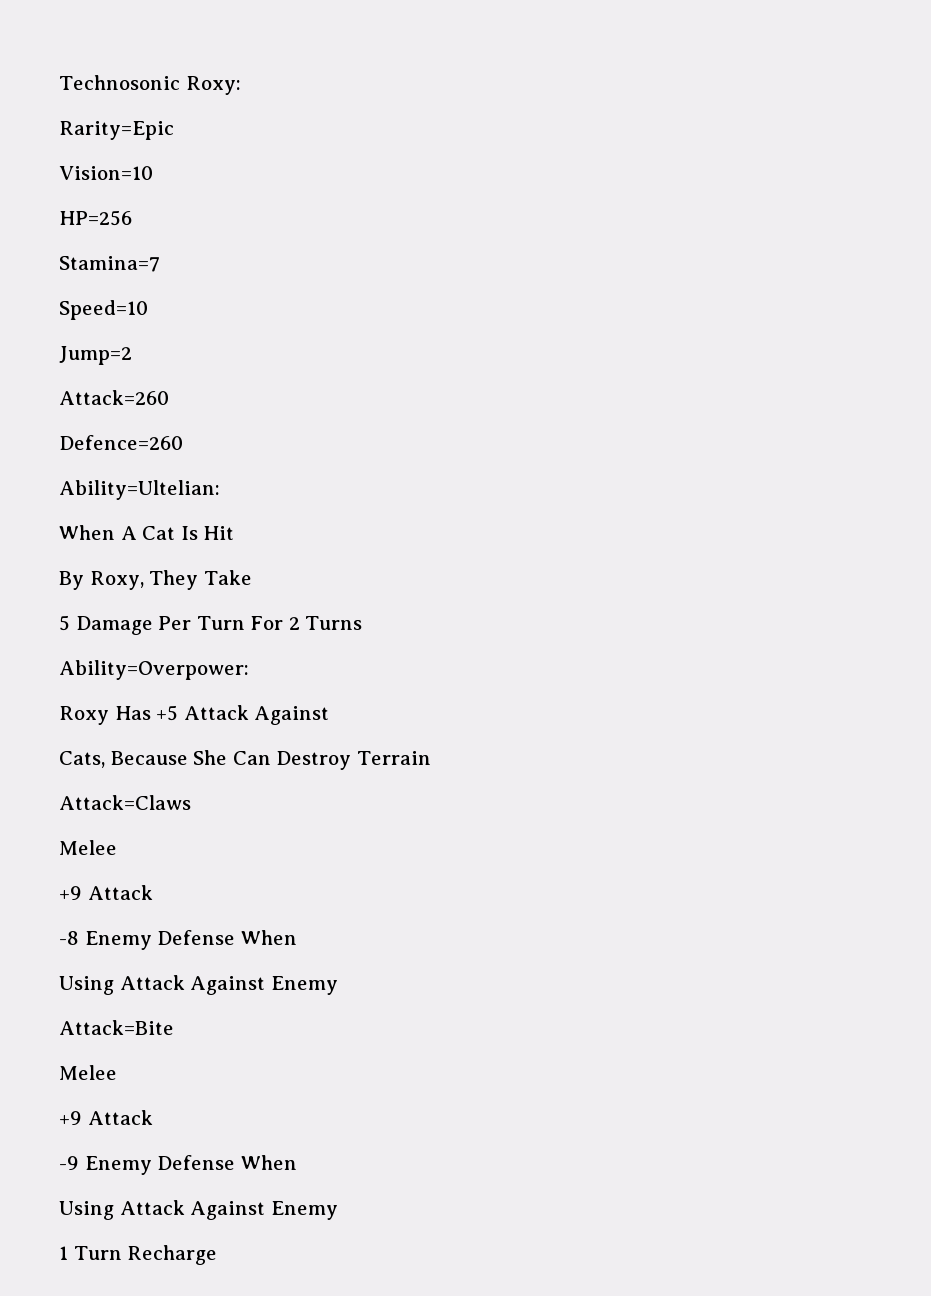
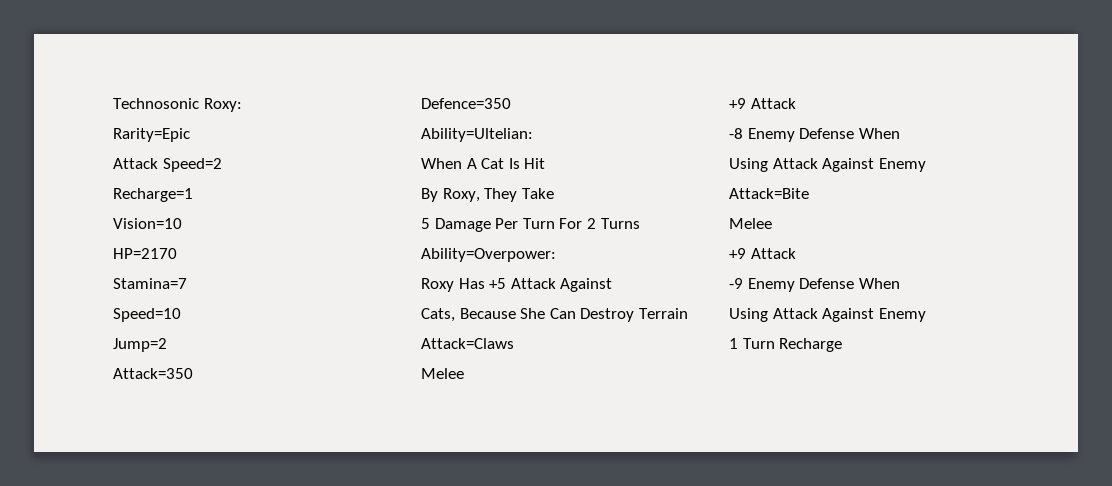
(174, 130) none -> [113,158,222,172] [113,188,193,202] // Attack Speed=2 // Recharge=1
[59,210,132,226] HP=256 -> [113,248,177,259] HP=2170
[59,390,169,405] [59,435,183,450] Attack=260 // Defence=260 -> [113,368,193,379] [421,98,511,109] Attack=350 // Defence=350

